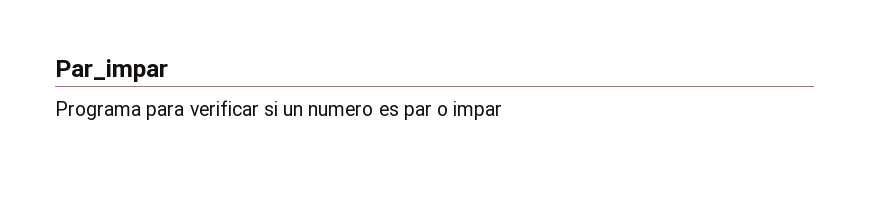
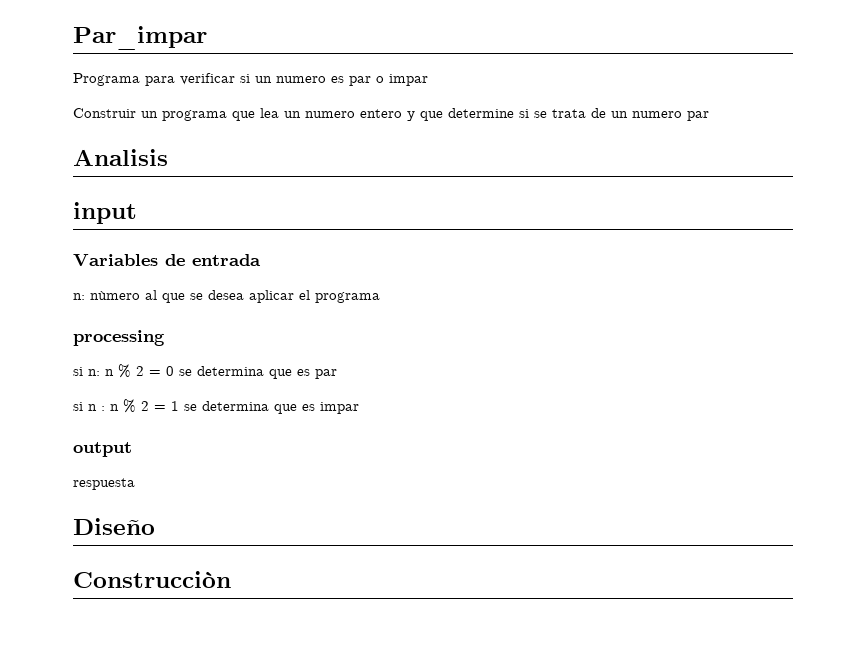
(503, 110) none -> [73,108,709,121] [73,149,168,166] [73,202,137,224] [73,254,261,266] [73,290,380,303] [73,330,165,346] [73,364,337,379] [73,399,359,414] [73,442,132,457] [73,478,135,490] [73,518,155,535] [73,571,231,588] // Construir un programa que lea un numero entero y que determine si se trata de un numero par // Analisis // input // Variables de entrada // n: nùmero al que se desea aplicar el programa // processing // si n: n % 2 = 0 se determina que es par // si n : n % 2 = 1 se determina que es impar // output // respuesta // Diseño // Construcciòn

